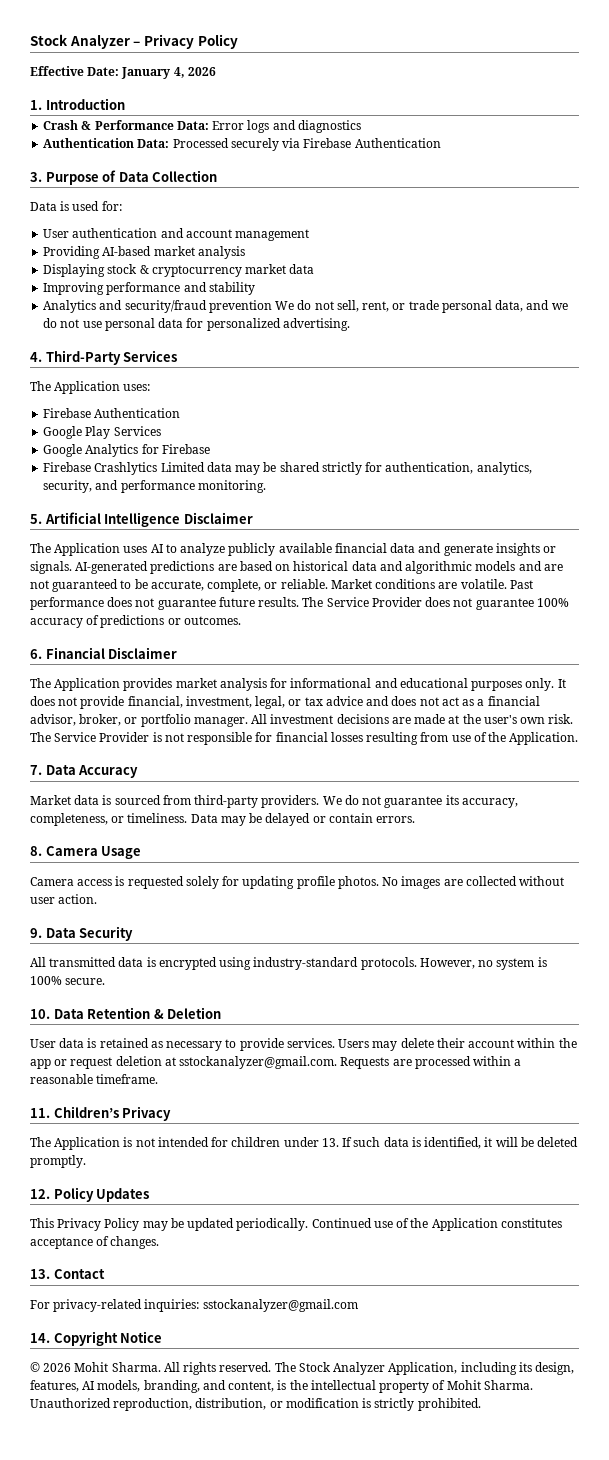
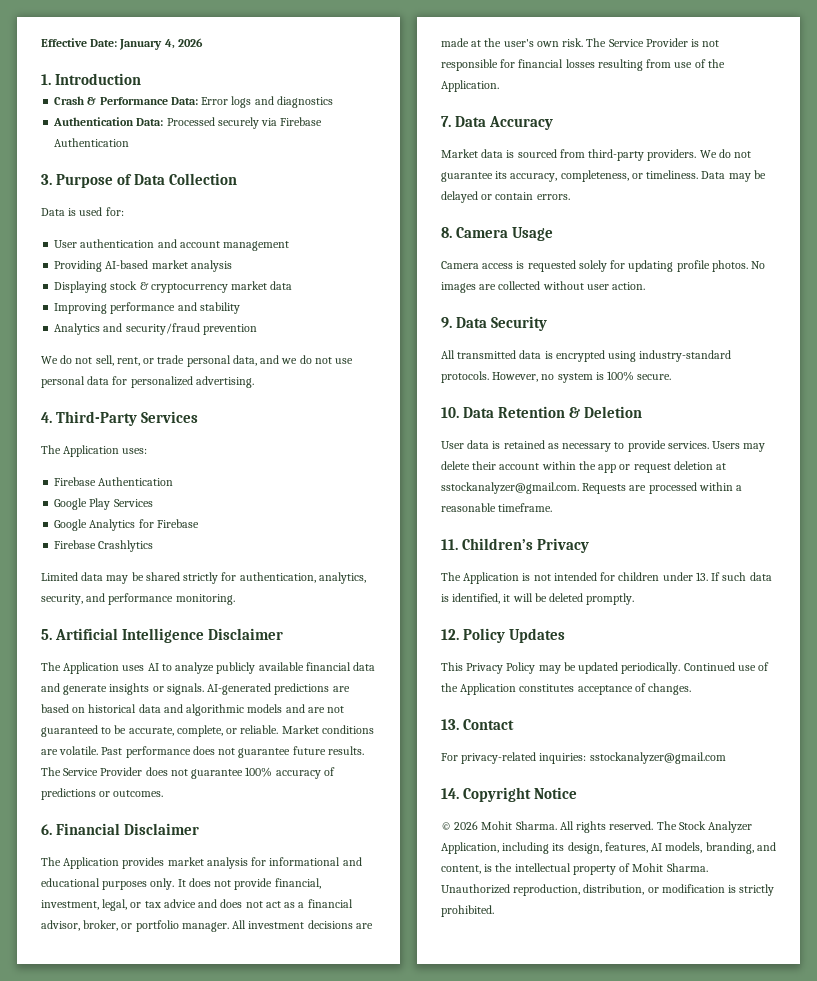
[30,34,238,49] Stock Analyzer – Privacy Policy // -> (41, 42) none
(272, 306) none -> (257, 329) //
(158, 468) none -> (154, 546) //

